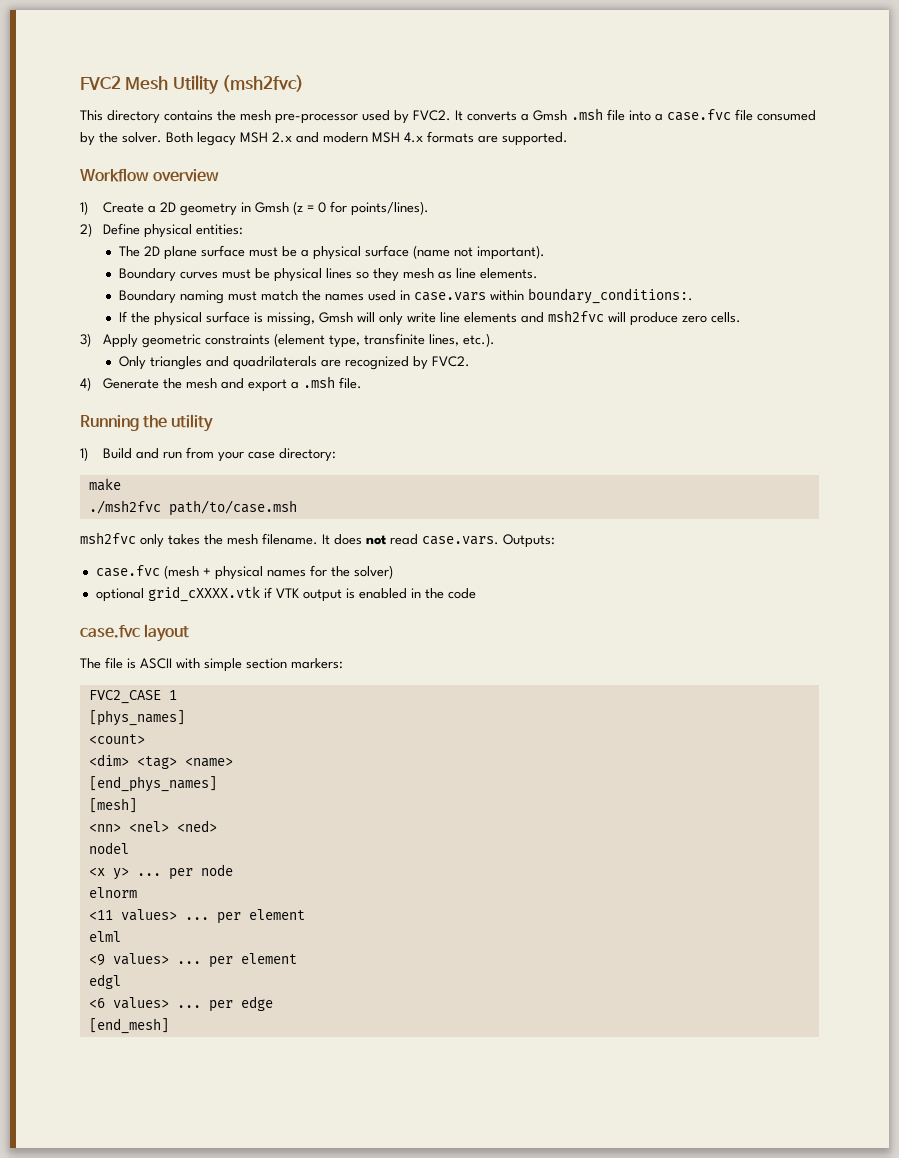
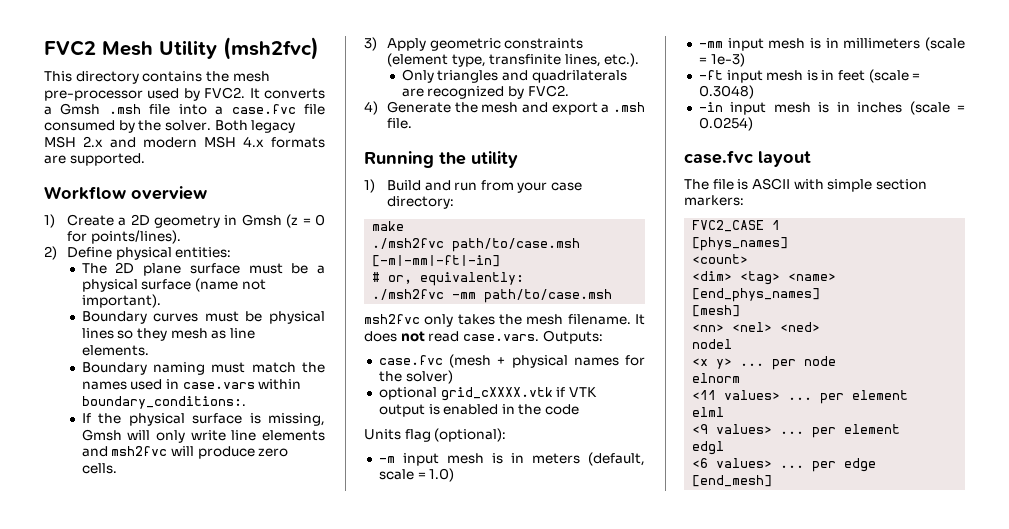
(297, 508) none -> [372,255,501,267] [372,272,525,286] [372,289,613,303] [-m|-mm|-ft|-in] // # or, equivalently: // ./msh2fvc -mm path/to/case.msh
(476, 593) none -> [364,428,507,442] [378,452,645,466] [378,468,455,482] [698,37,965,51] [698,53,745,67] [698,69,921,83] [698,85,754,99] [698,101,965,115] [698,117,753,131] // Units flag (optional): // -m input mesh is in meters (default, scale = 1.0) // -mm input mesh is in millimeters (scale = 1e-3) // -ft input mesh is in feet (scale = 0.3048) // -in input mesh is in inches (scale = 0.0254)

